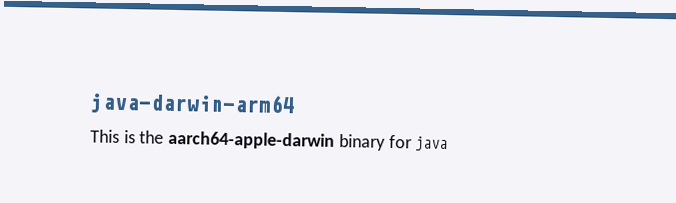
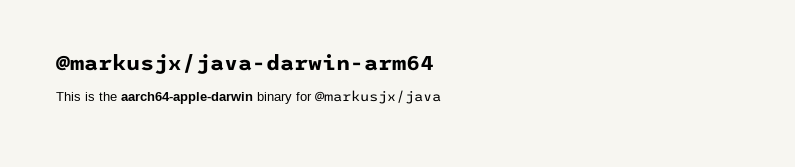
[90,92,296,117] java-darwin-arm64 -> [56,54,434,74] @markusjx/java-darwin-arm64
[415,136,449,152] java -> [315,90,441,104] @markusjx/java

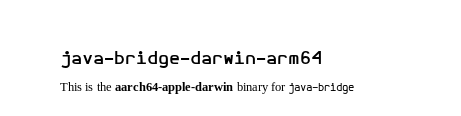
[56,54,434,74] @markusjx/java-darwin-arm64 -> [60,51,322,68] java-bridge-darwin-arm64
[315,90,441,104] @markusjx/java -> [288,83,355,94] java-bridge

